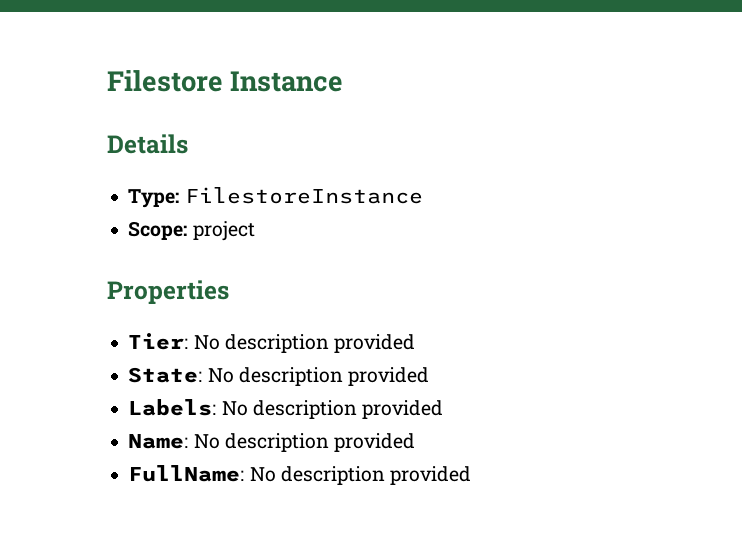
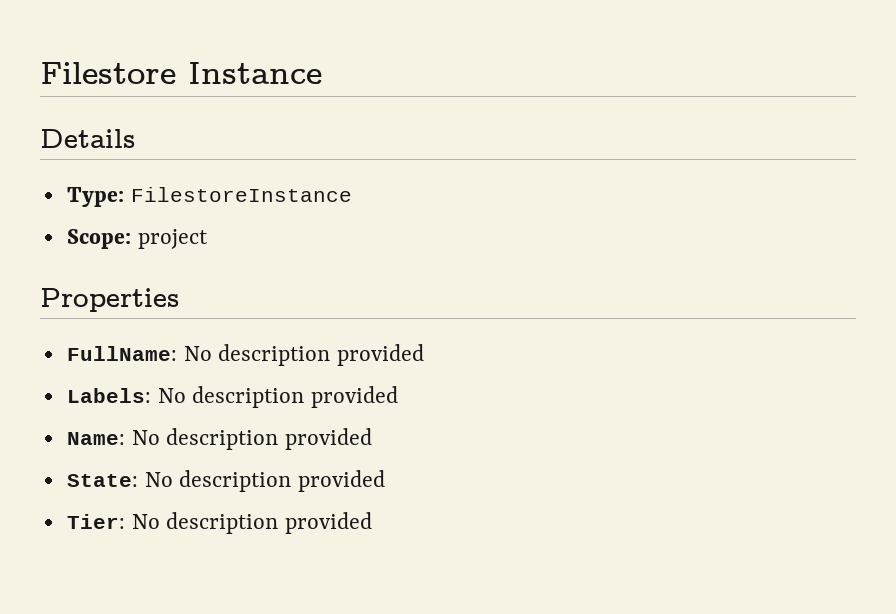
[128,333,416,353] [128,367,203,383] Tier: No description provided // State: -> [66,346,177,361] FullName:
[128,465,472,485] FullName: No description provided -> [66,470,385,492] [66,512,372,534] State: No description provided // Tier: No description provided

